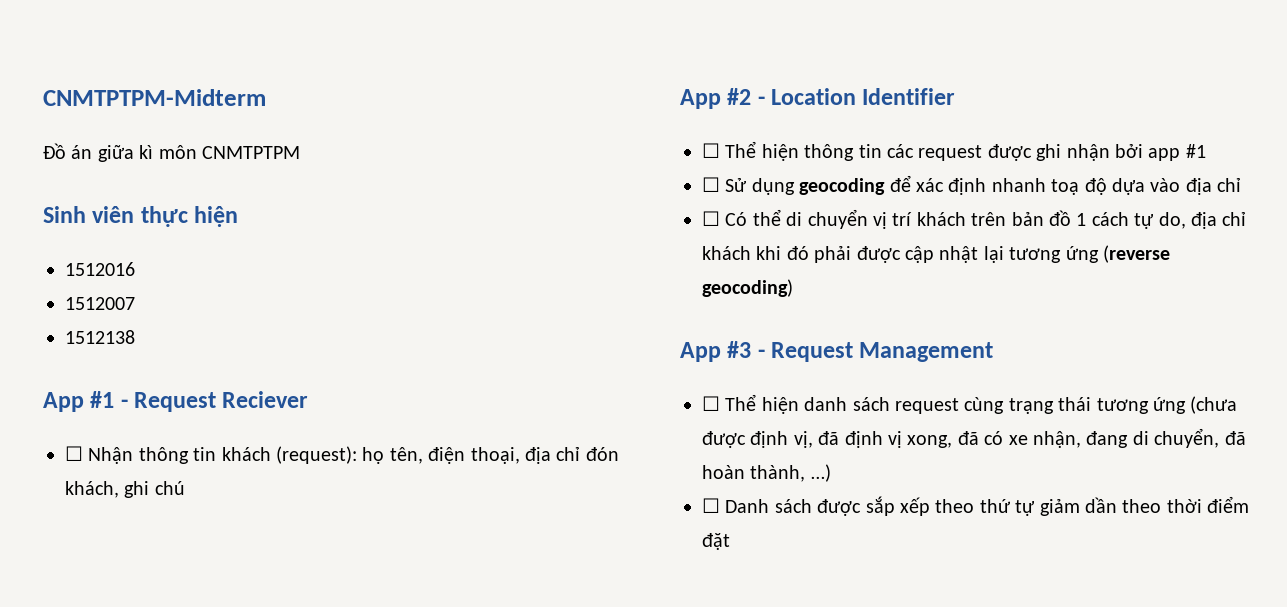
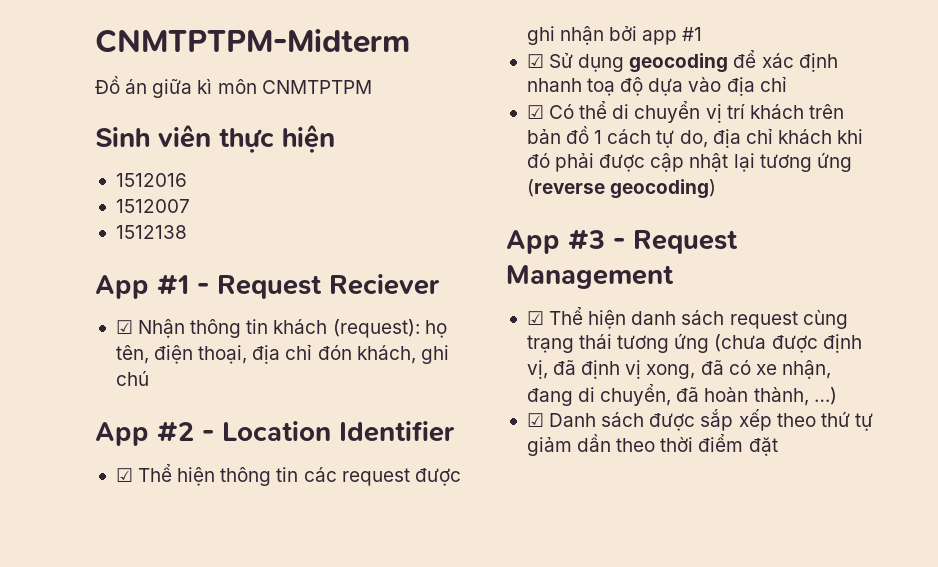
[65,446,83,461] ☐ -> [115,320,133,334] ☑
[702,143,720,158] ☐ -> [115,468,133,482] ☑
[702,177,720,192] ☐ -> [526,54,544,68] ☑
[702,211,720,226] ☐ -> [526,105,544,119] ☑
[702,396,720,411] ☐ -> [526,311,544,325] ☑
[702,498,720,513] ☐ -> [526,413,544,427] ☑

